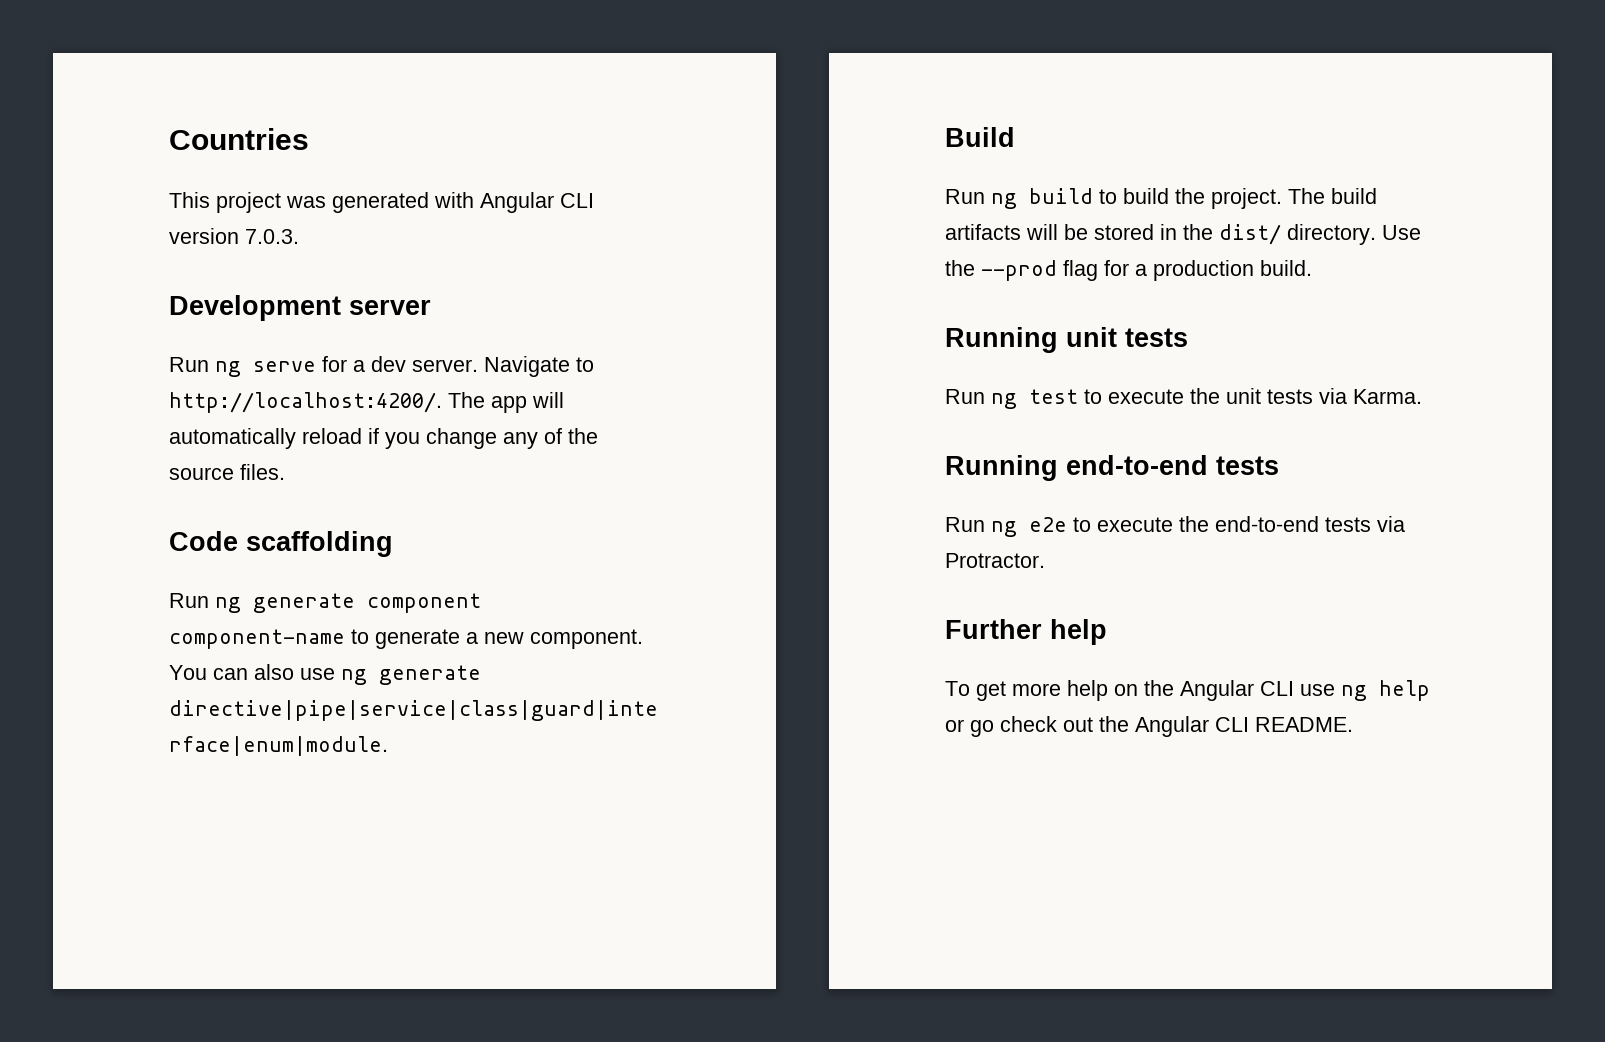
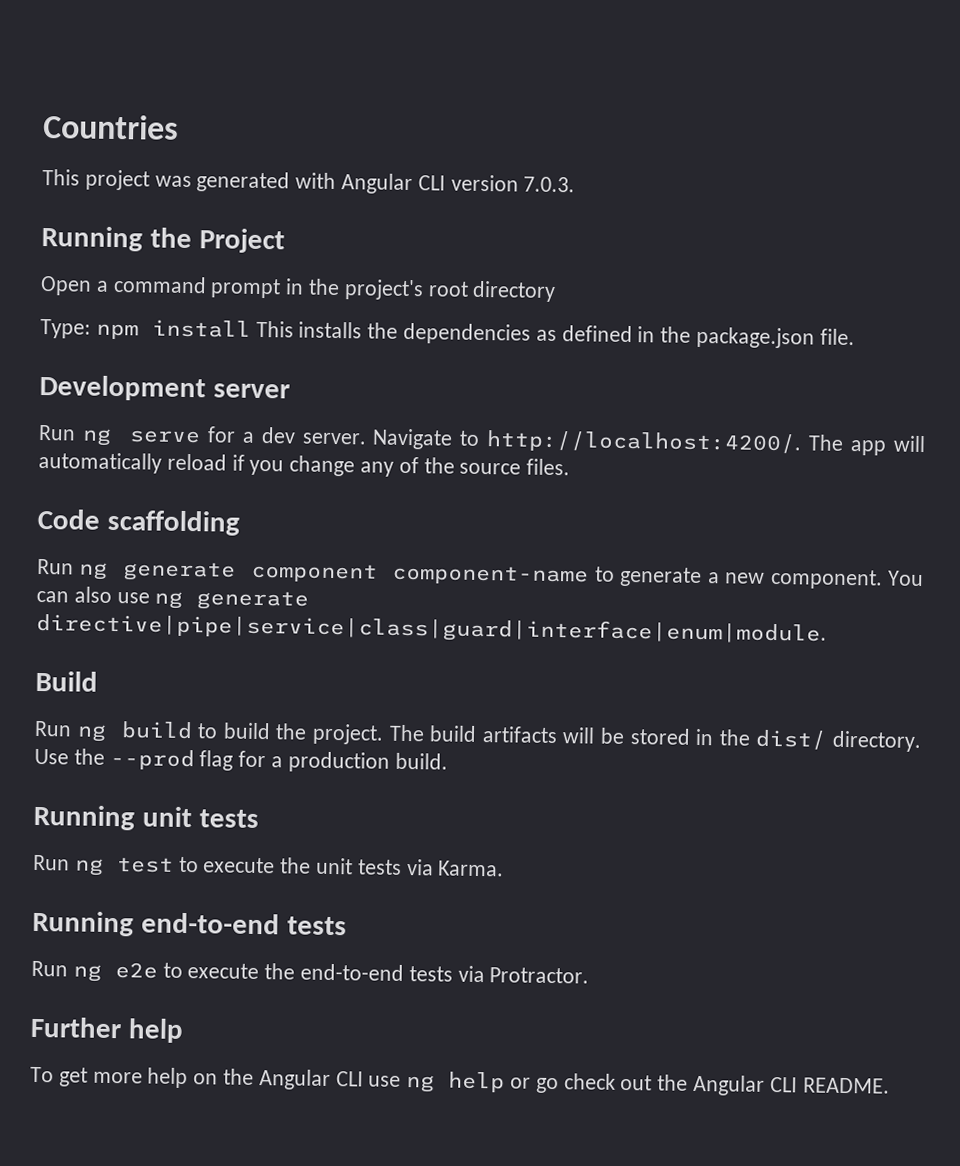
(299, 236) none -> [41,226,285,254] [40,275,557,303] [40,318,855,349] // Running the Project // Open a command prompt in the project's root directory // Type: npm install This installs the dependencies as defined in the package.json file.

